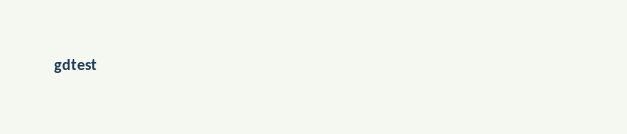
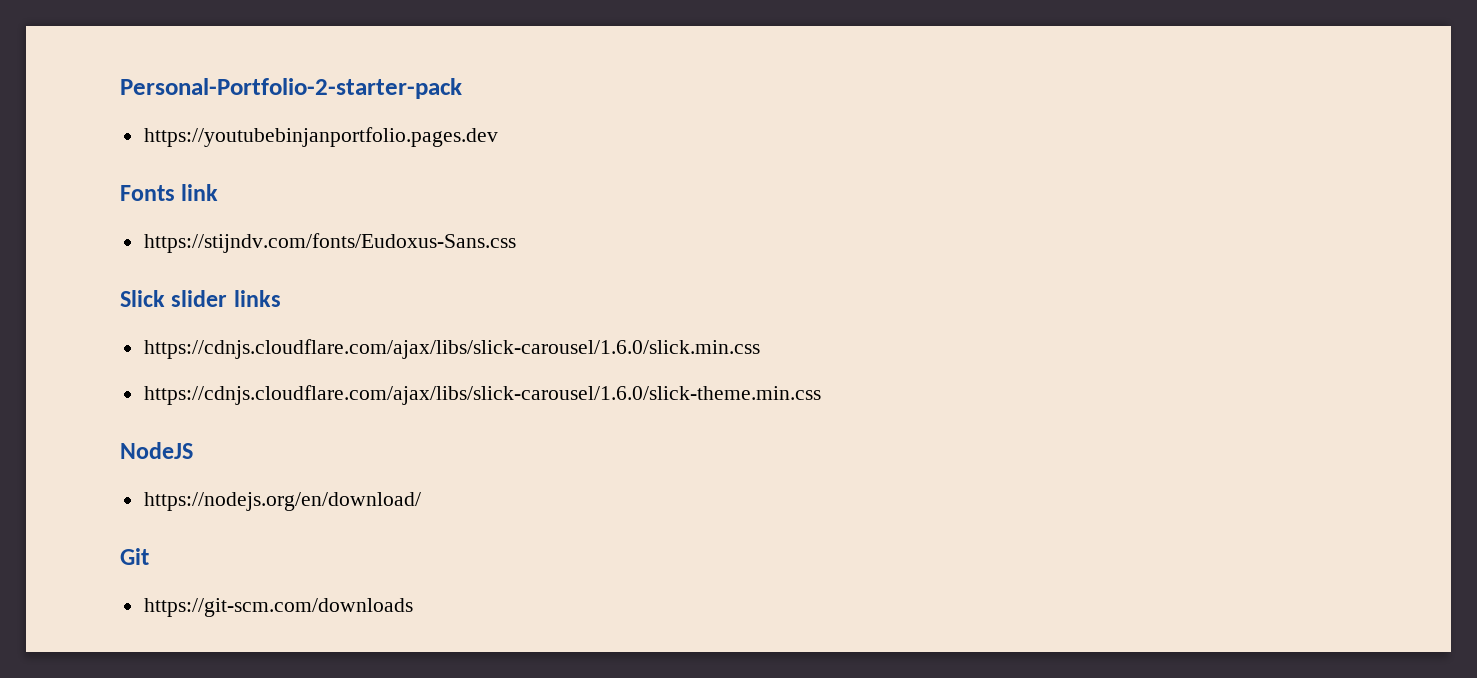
[54,59,97,73] gdtest -> [120,78,462,99] [143,127,498,147] [120,184,219,201] [143,233,516,253] [120,290,281,307] [143,339,760,359] [143,385,821,405] [120,442,193,459] [143,492,421,511] [120,548,149,565] [143,598,413,617] Personal-Portfolio-2-starter-pack // https://youtubebinjanportfolio.pages.dev // Fonts link // https://stijndv.com/fonts/Eudoxus-Sans.css // Slick slider links // https://cdnjs.cloudflare.com/ajax/libs/slick-carousel/1.6.0/slick.min.css // https://cdnjs.cloudflare.com/ajax/libs/slick-carousel/1.6.0/slick-theme.min.css // NodeJS // https://nodejs.org/en/download/ // Git // https://git-scm.com/downloads

